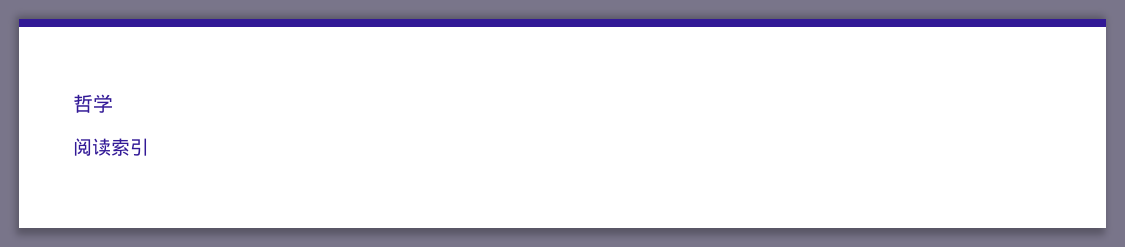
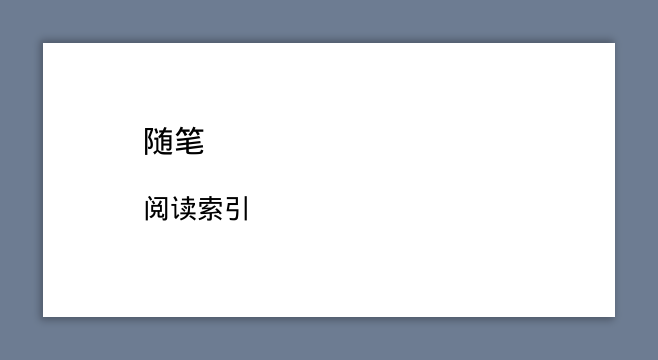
[73,94,113,113] 哲学 -> [143,126,205,155] 随笔

